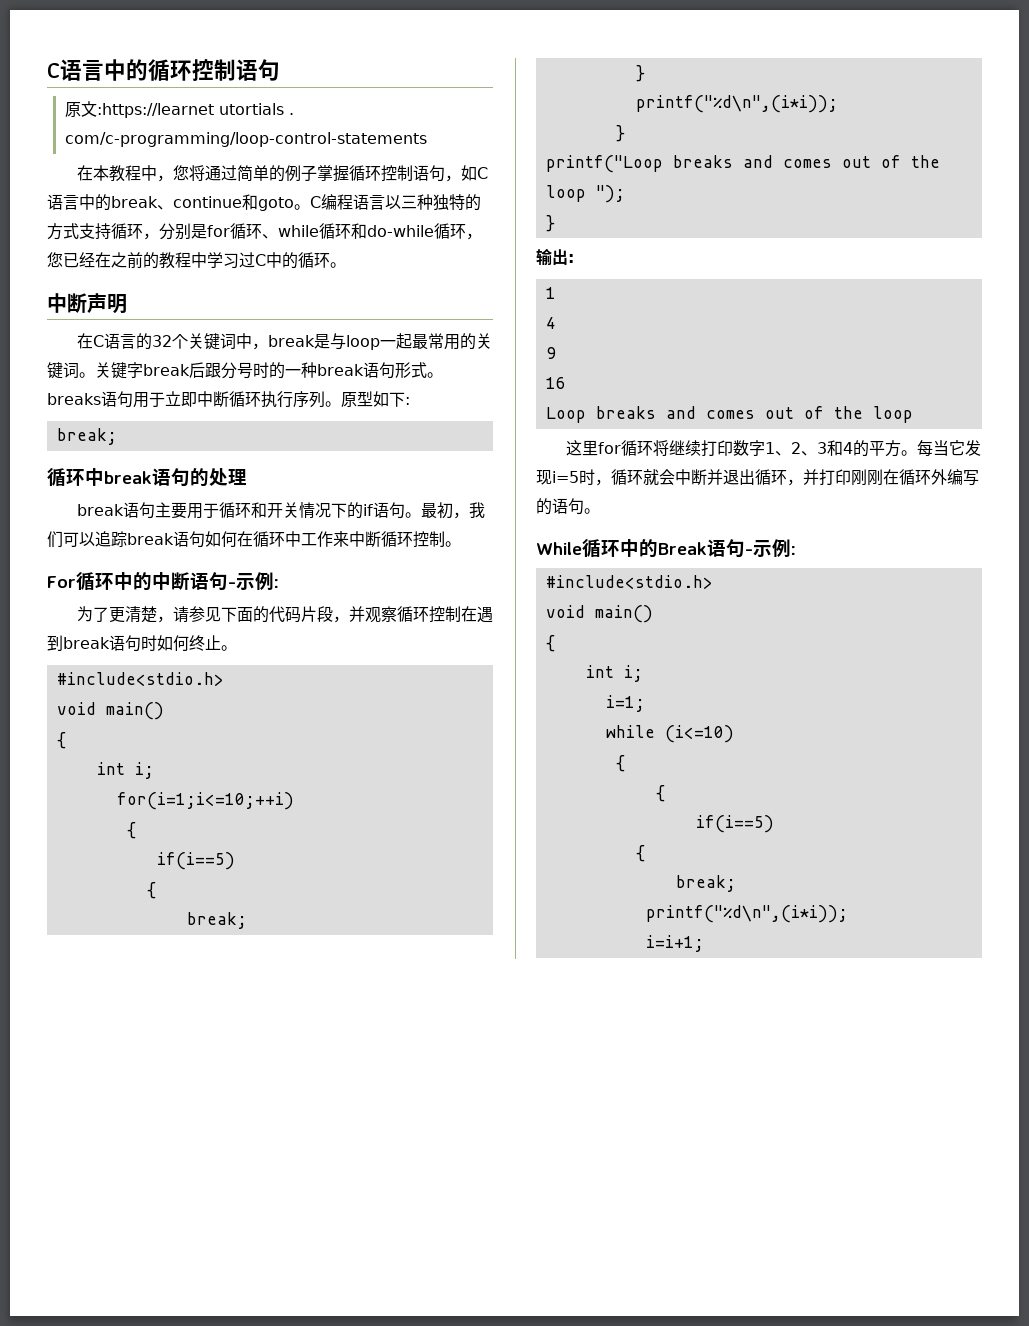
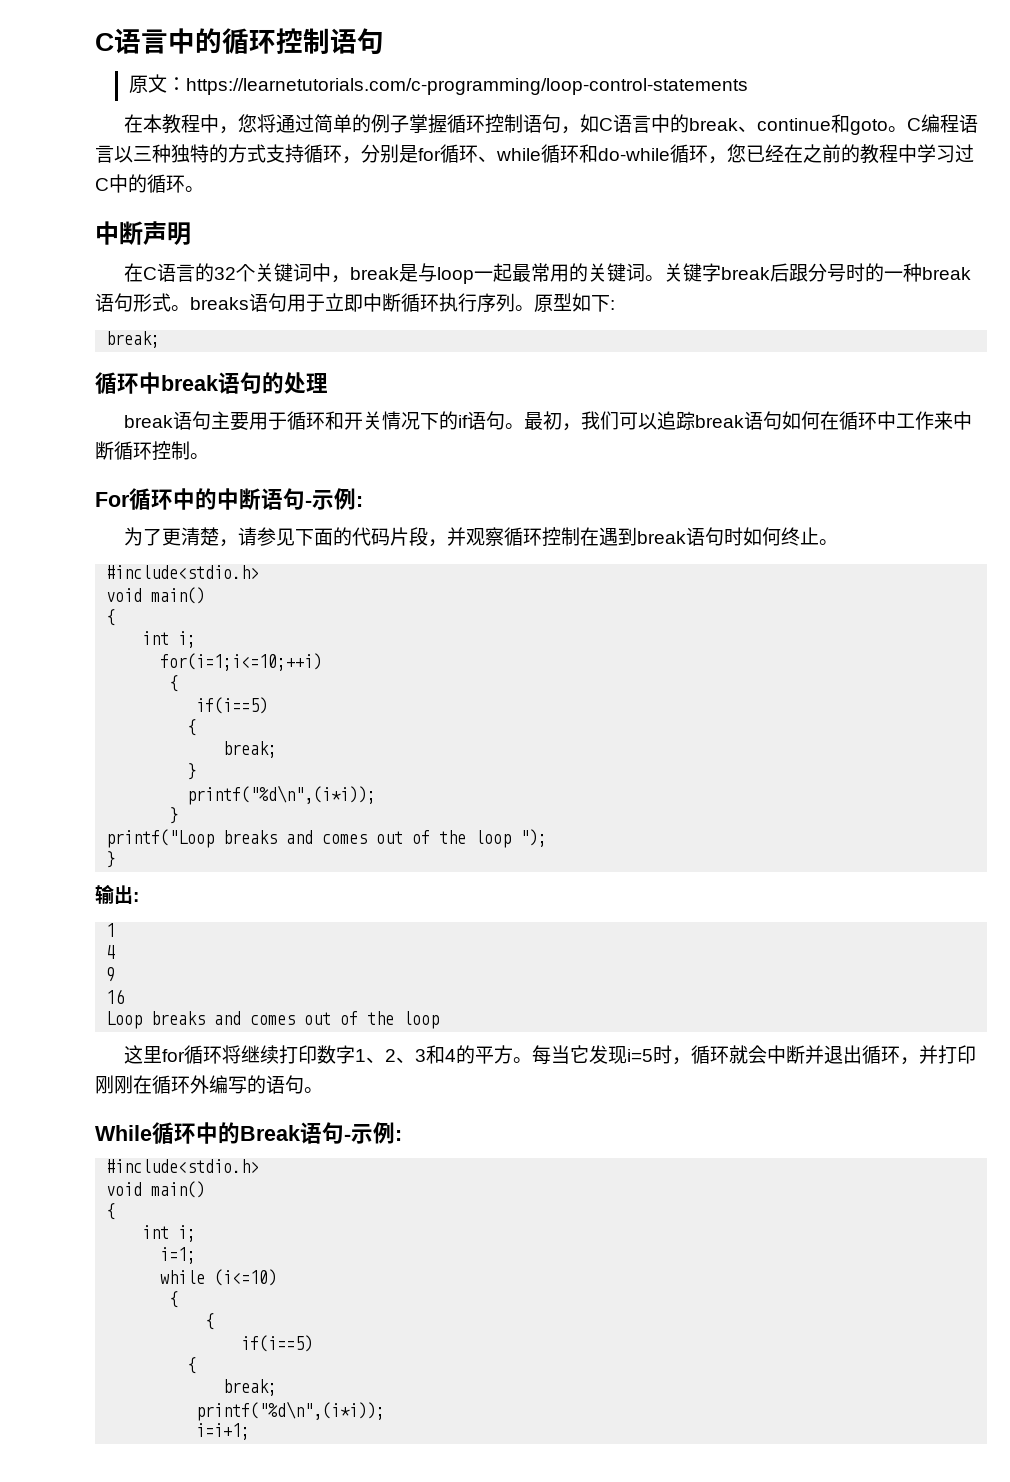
[96,103,294,118] [64,132,427,147] :https://learnet utortials . com/c-programming/loop-control-statements -> [166,77,748,95] ：https://learnetutorials.com/c-programming/loop-control-statements

